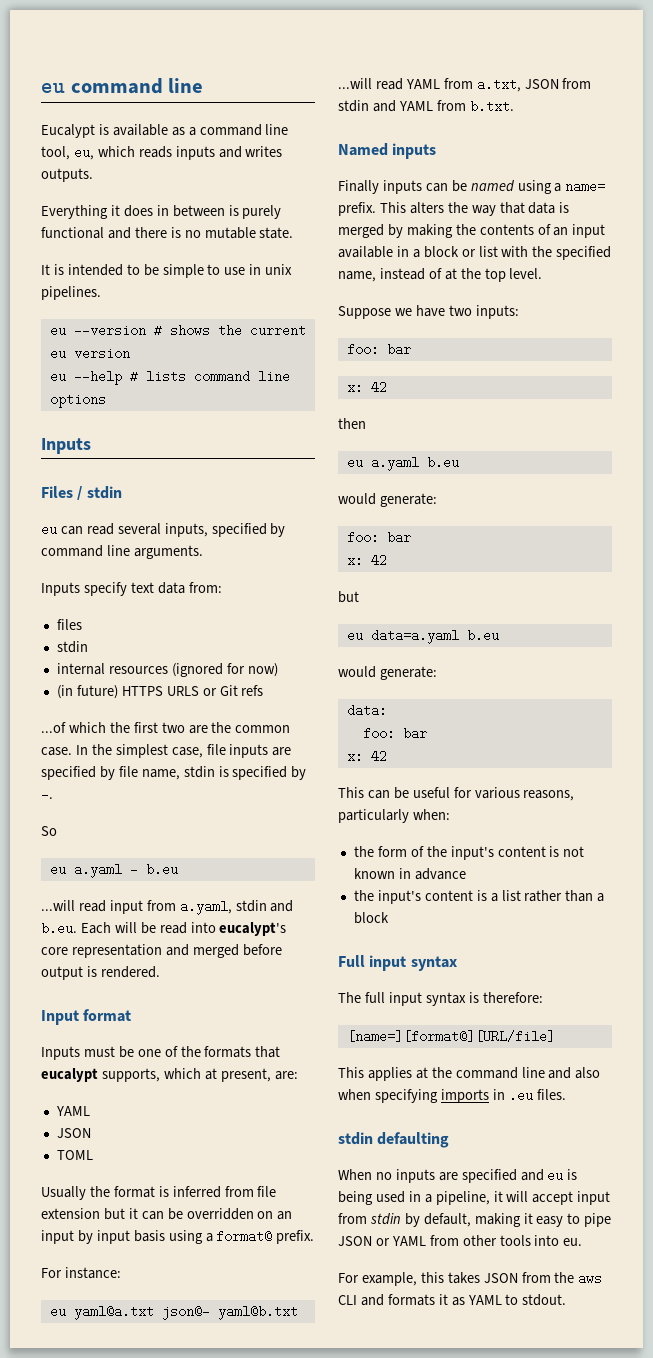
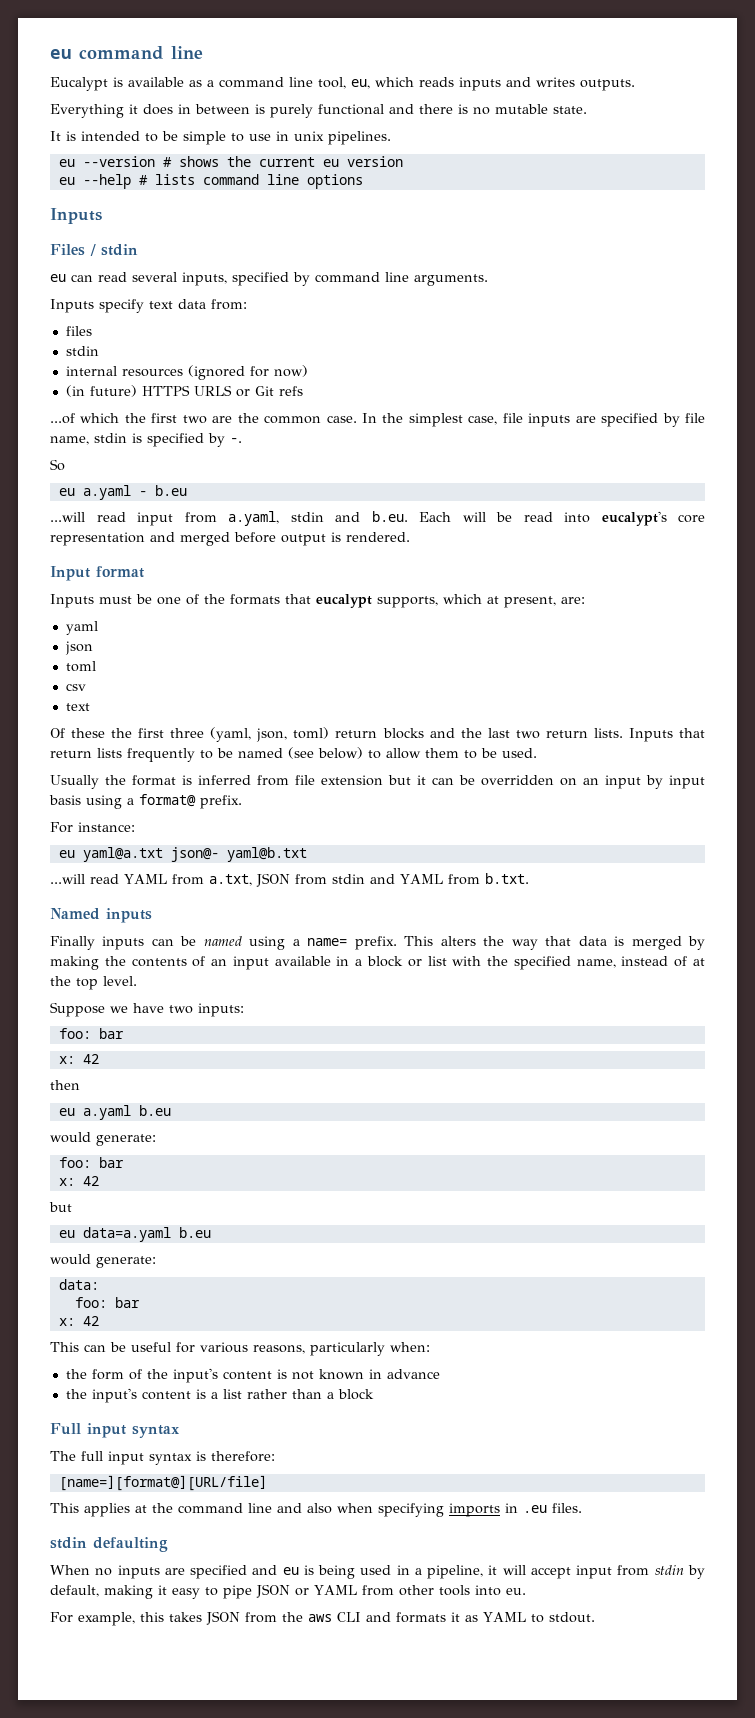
[55,1106,90,1116] [56,1128,91,1138] [56,1150,93,1160] YAML // JSON // TOML -> [65,621,98,635] [64,641,93,655] [65,661,96,672] [65,683,86,691] [65,703,90,711] [50,727,705,742] [50,747,537,762] yaml // json // toml // csv // text // Of these the first three (yaml, json, toml) return blocks and the last two return lists. Inputs that return lists frequently to be named (see below) to allow them to be used.

